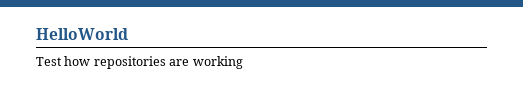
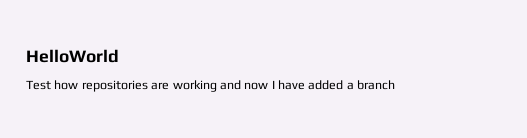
(243, 62) none -> [219,80,396,90] and now I have added a branch

